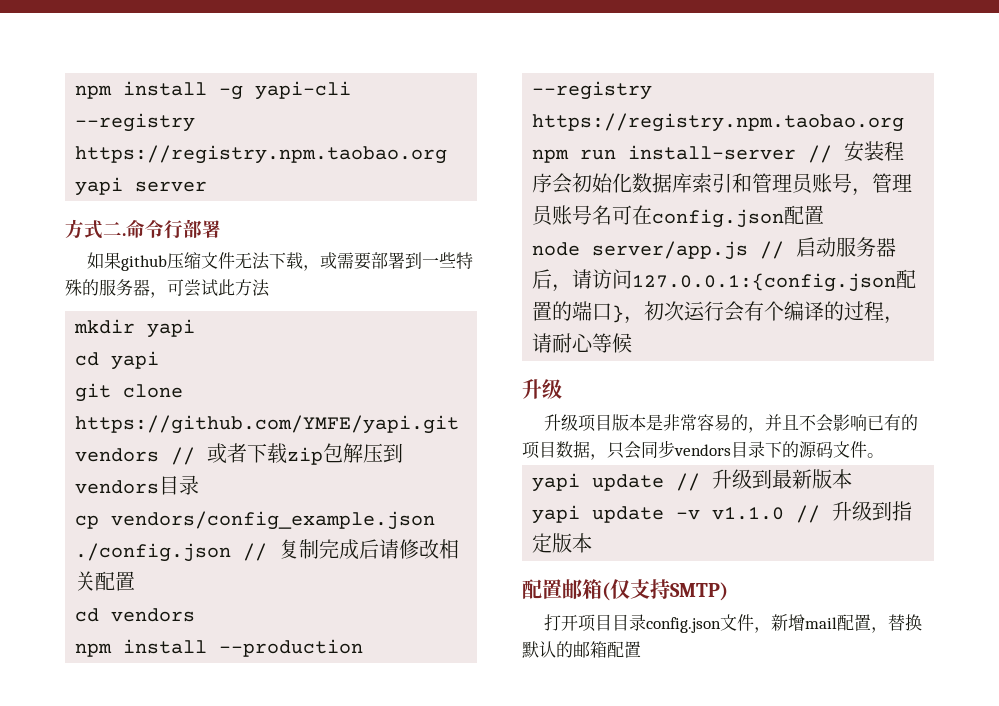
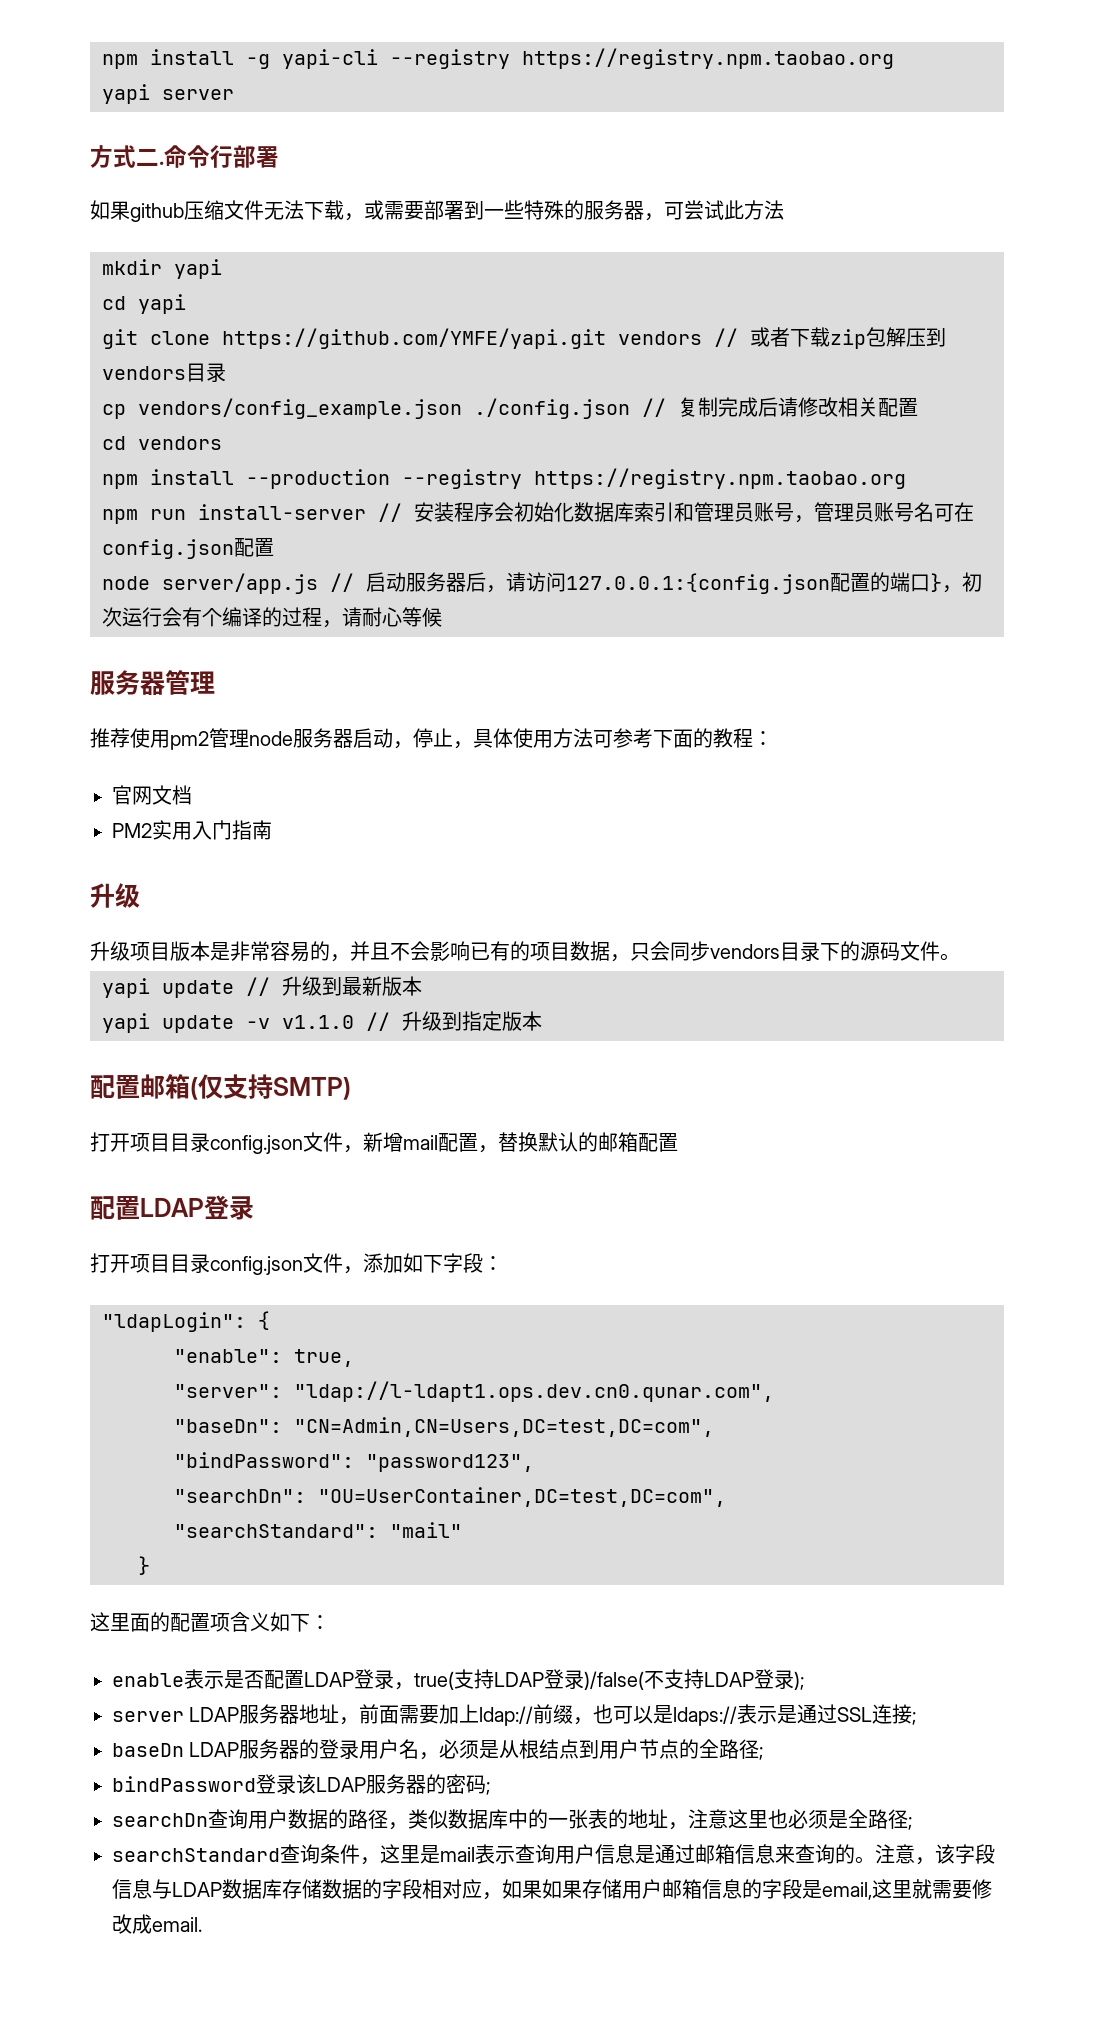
(633, 343) none -> [90,670,215,695] [90,728,773,750] [112,785,192,805] [112,820,272,840] // 服务器管理 // 推荐使用pm2管理node服务器启动，停止，具体使用方法可参考下面的教程： // 官网文档 // PM2实用入门指南
(641, 649) none -> [90,1195,254,1220] [90,1253,503,1275] [102,1311,270,1332] [174,1349,354,1367] [174,1381,774,1402] [174,1417,714,1437] [174,1452,534,1472] [174,1487,726,1507] [174,1522,462,1538] [138,1556,150,1575] [90,1612,330,1632] [112,1669,804,1690] [112,1704,917,1726] [112,1739,764,1760] [112,1774,490,1795] [112,1809,912,1830] [112,1844,995,1865] [112,1879,992,1900] [112,1914,202,1934] // 配置LDAP登录 // 打开项目目录config.json文件，添加如下字段： // "ldapLogin": { // "enable": true, // "server": "ldap://l-ldapt1.ops.dev.cn0.qunar.com", // "baseDn": "CN=Admin,CN=Users,DC=test,DC=com", // "bindPassword": "password123", // "searchDn": "OU=UserContainer,DC=test,DC=com", // "searchStandard": "mail" // } // 这里面的配置项含义如下： // enable表示是否配置LDAP登录，true(支持LDAP登录)/false(不支持LDAP登录); // server LDAP服务器地址，前面需要加上ldap://前缀，也可以是ldaps://表示是通过SSL连接; // baseDn LDAP服务器的登录用户名，必须是从根结点到用户节点的全路径; // bindPassword登录该LDAP服务器的密码; // searchDn查询用户数据的路径，类似数据库中的一张表的地址，注意这里也必须是全路径; // searchStandard查询条件，这里是mail表示查询用户信息是通过邮箱信息来查询的。注意，该字段信息与LDAP数据库存储数据的字段相对应，如果如果存储用户邮箱信息的字段是email,这里就需要修改成email.

